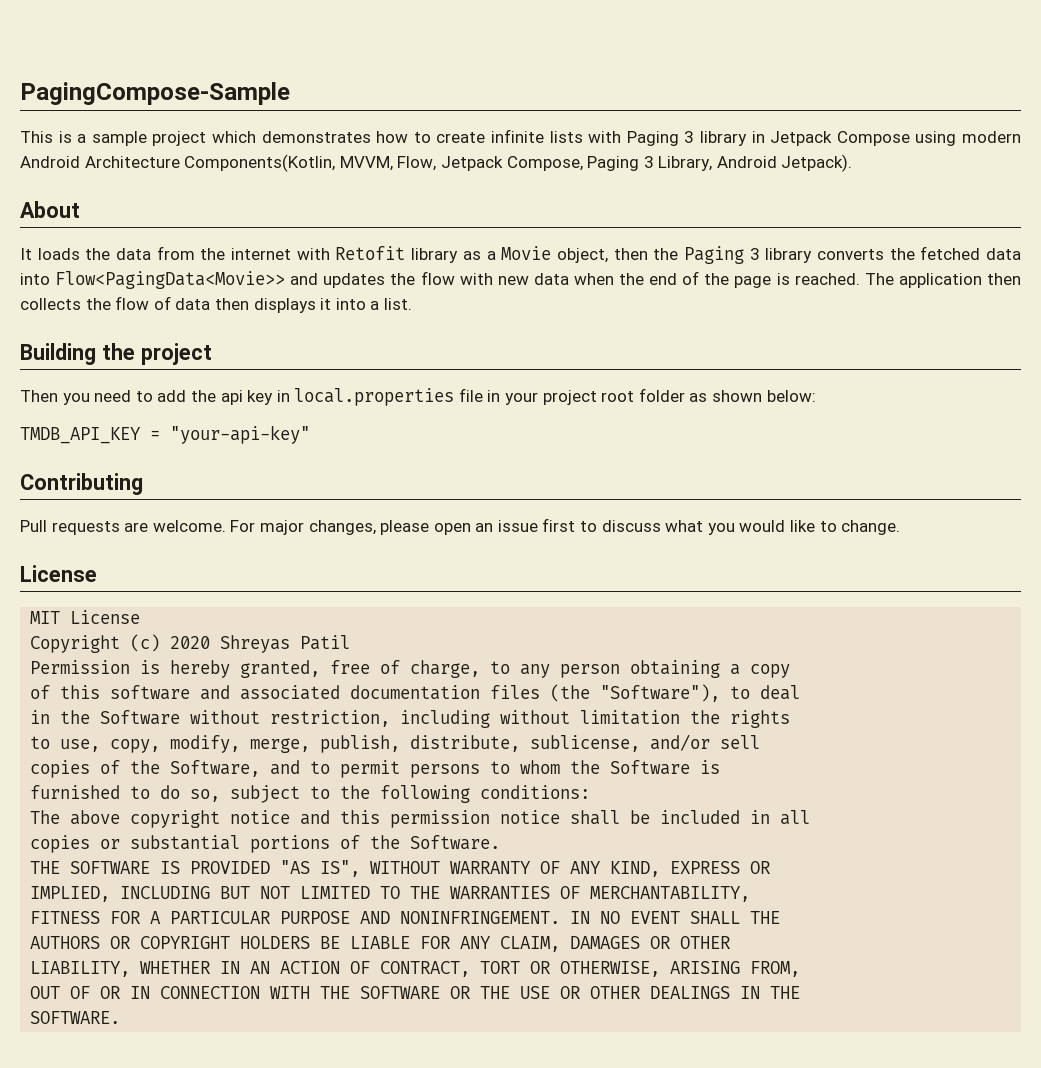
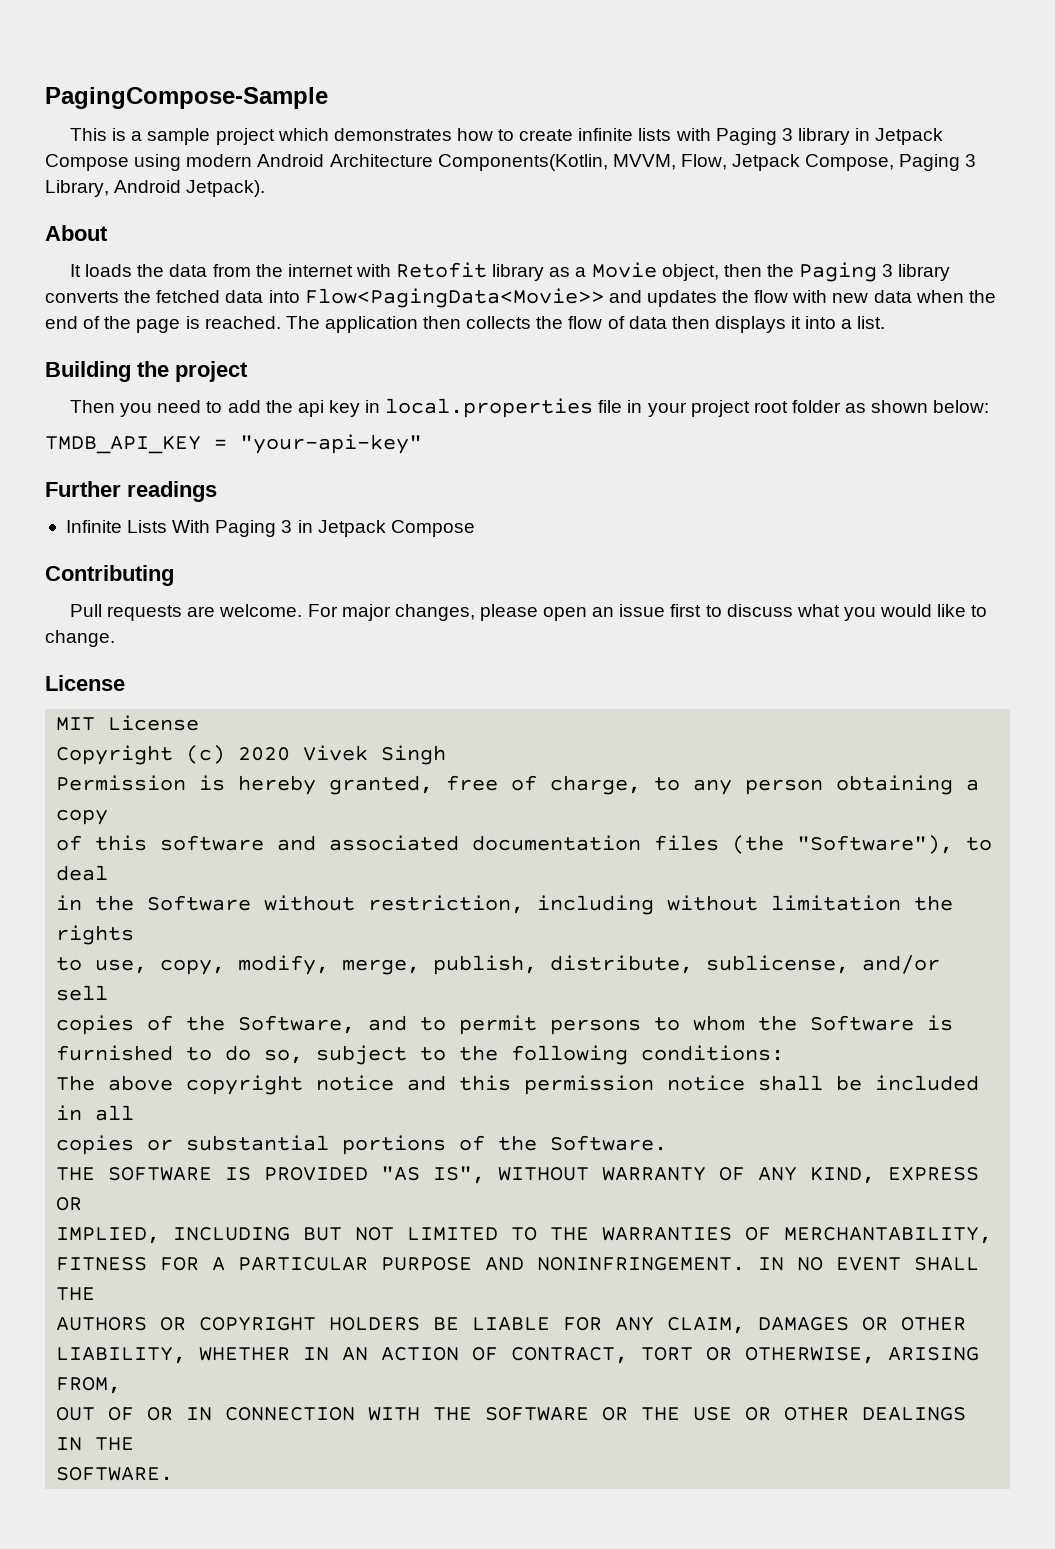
(310, 434) none -> [45,481,217,502] [65,520,475,537] // Further readings // Infinite Lists With Paging 3 in Jetpack Compose
[220,635,351,653] Shreyas Patil -> [303,745,447,765] Vivek Singh

